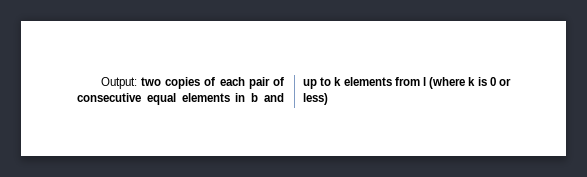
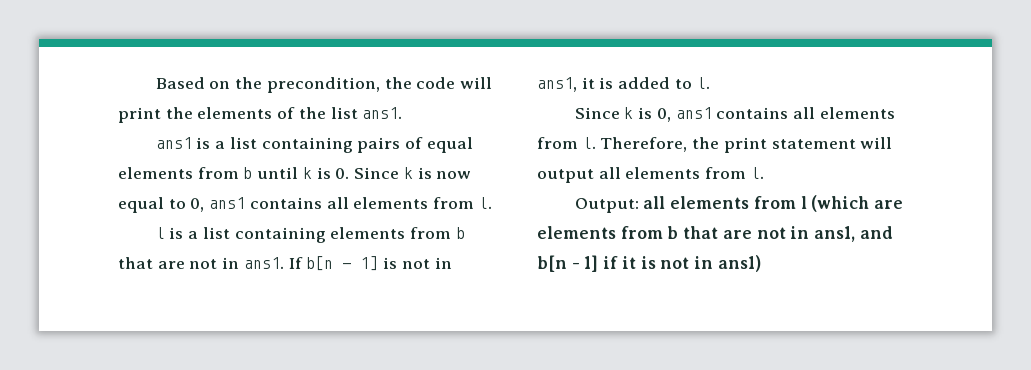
[100,77,284,89] [77,93,284,105] [303,77,511,89] [303,93,328,105] Output: two copies of each pair of consecutive equal elements in b and up to k elements from l (where k is 0 or less) -> [155,77,493,93] [118,107,403,123] [155,137,473,153] [118,167,472,179] [118,197,492,213] [155,227,465,243] [118,256,452,271] [537,77,710,92] [574,107,895,122] [537,137,893,153] [537,167,764,183] [574,195,904,213] [537,226,893,242] [537,255,761,272] Based on the precondition, the code will print the elements of the list ans1. // ans1 is a list containing pairs of equal elements from b until k is 0. Since k is now equal to 0, ans1 contains all elements from l. // l is a list containing elements from b that are not in ans1. If b[n - 1] is not in ans1, it is added to l. // Since k is 0, ans1 contains all elements from l. Therefore, the print statement will output all elements from l. // Output: all elements from l (which are elements from b that are not in ans1, and b[n - 1] if it is not in ans1)

